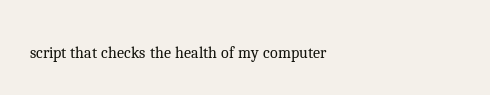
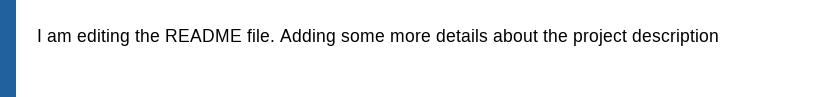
[30,46,328,62] script that checks the health of my computer -> [37,29,719,46] I am editing the README file. Adding some more details about the project description

